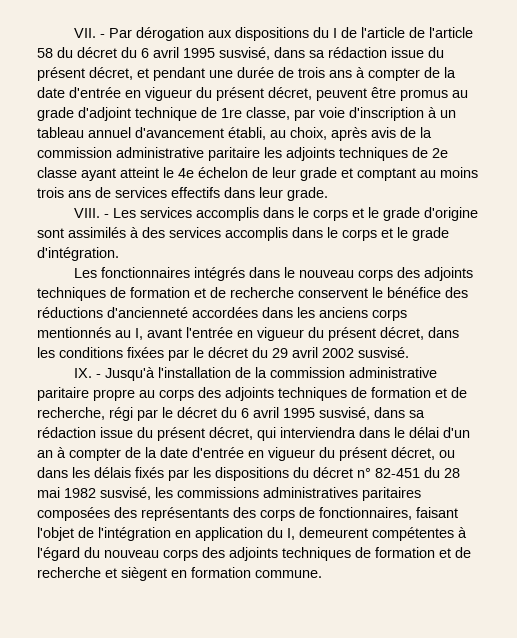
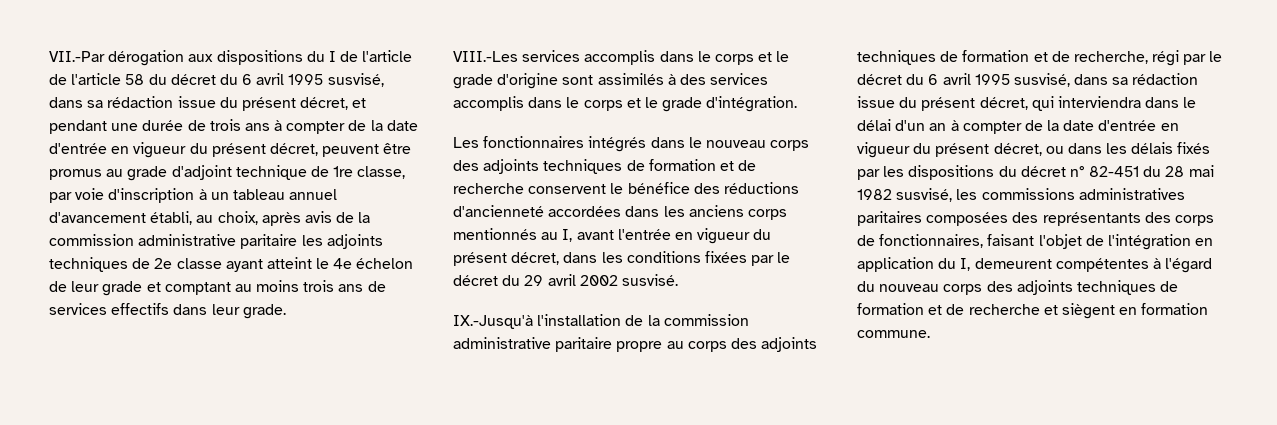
[73,28,132,38] VII. - Par -> [49,51,105,62] VII.-Par
[73,208,136,218] VIII. - Les -> [453,51,518,62] VIII.-Les
[73,367,155,381] IX. - Jusqu'à -> [453,315,533,329] IX.-Jusqu'à

